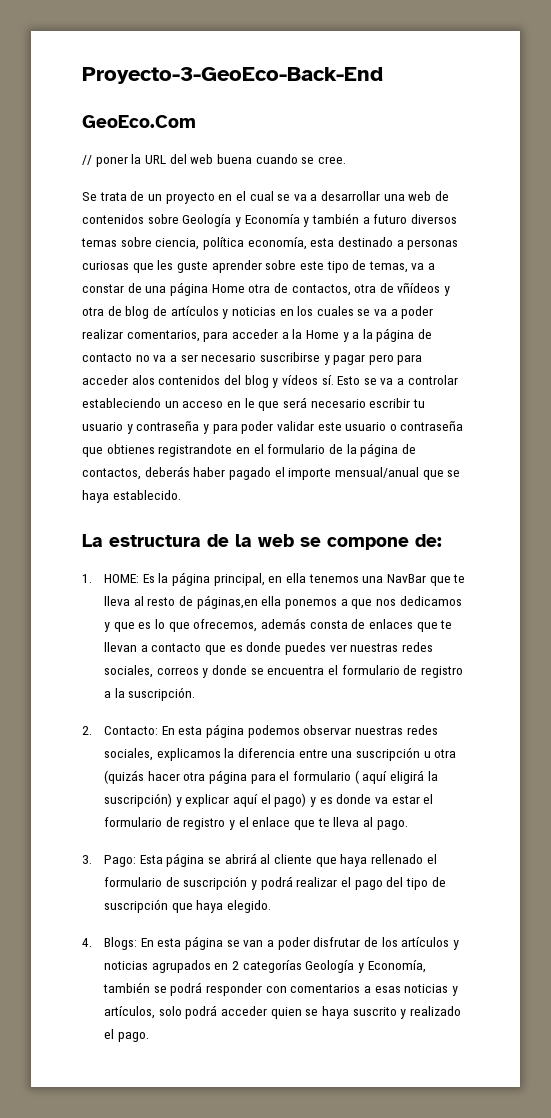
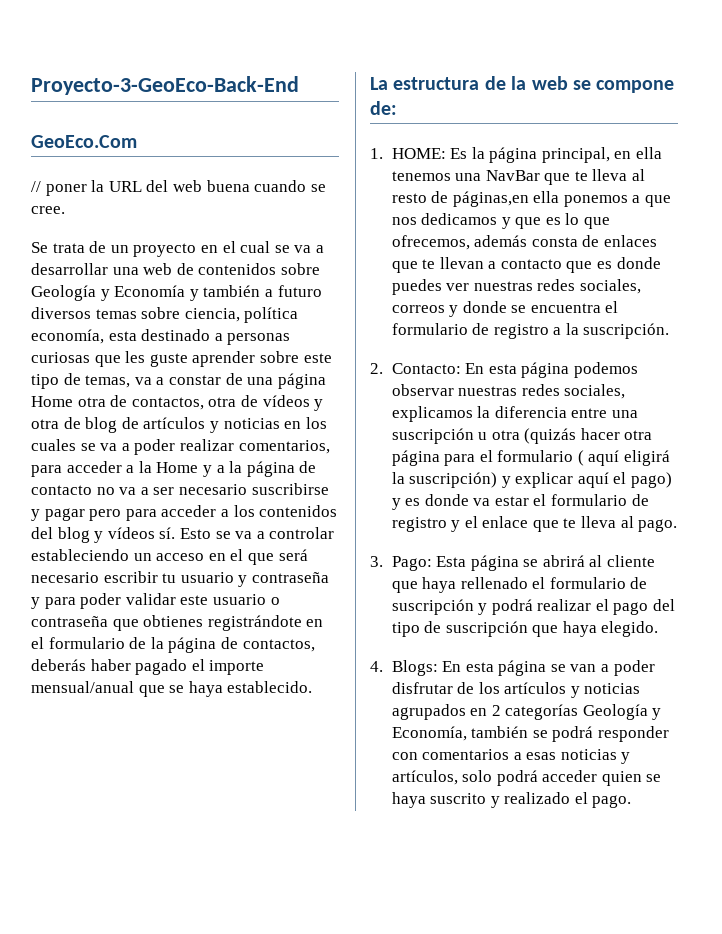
[397,282,441,293] vñídeos -> [262,395,310,407] vídeos
[131,375,155,385] alos -> [220,505,255,517] a los
[244,398,255,408] le -> [230,549,244,561] el
[158,444,233,457] registrandote -> [207,615,302,631] registrándote

